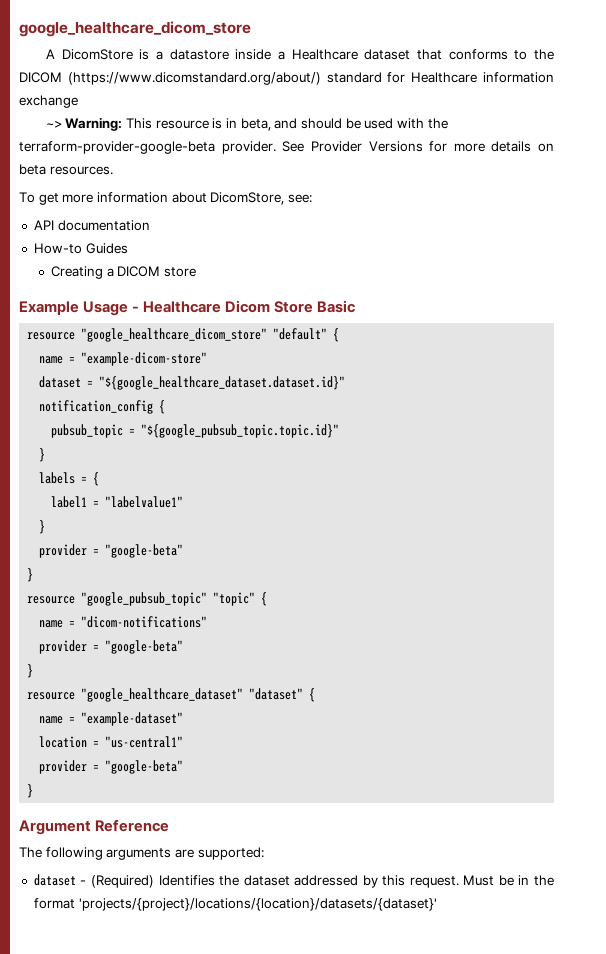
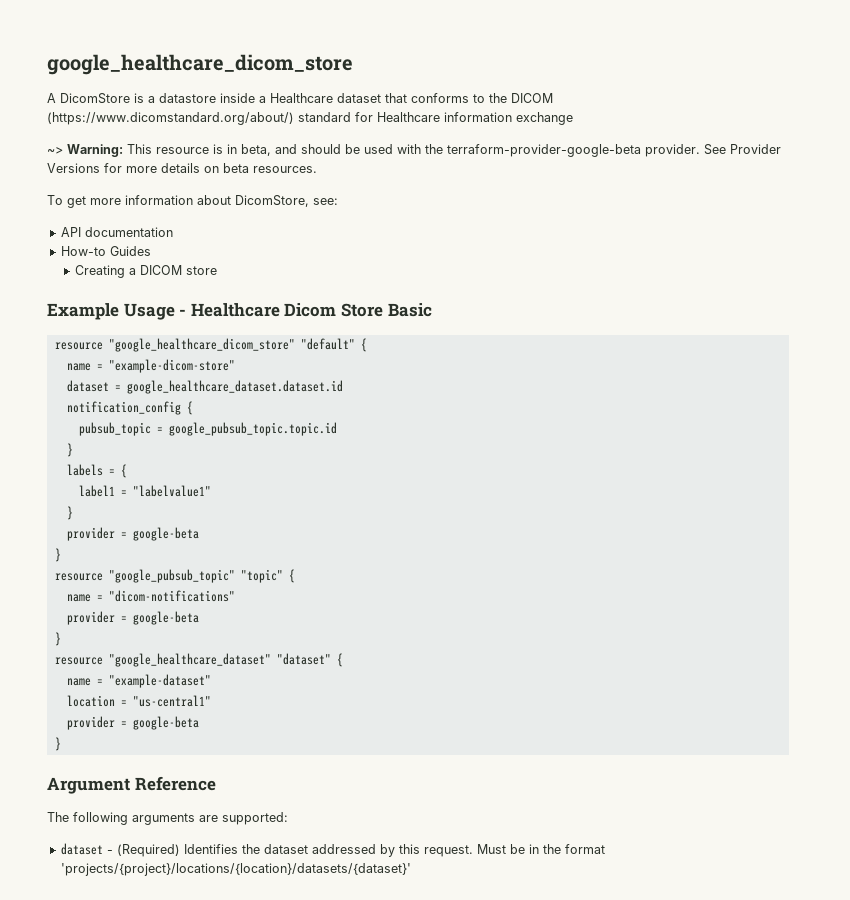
[99,376,346,390] "${google_healthcare_dataset.dataset.id}" -> [126,380,343,394] google_healthcare_dataset.dataset.id
[141,424,340,438] "${google_pubsub_topic.topic.id}" -> [168,422,337,436] google_pubsub_topic.topic.id
[105,544,184,558] "google-beta" -> [132,527,199,541] google-beta
[105,640,184,654] "google-beta" -> [132,611,199,625] google-beta
[105,760,184,774] "google-beta" -> [132,716,199,730] google-beta

